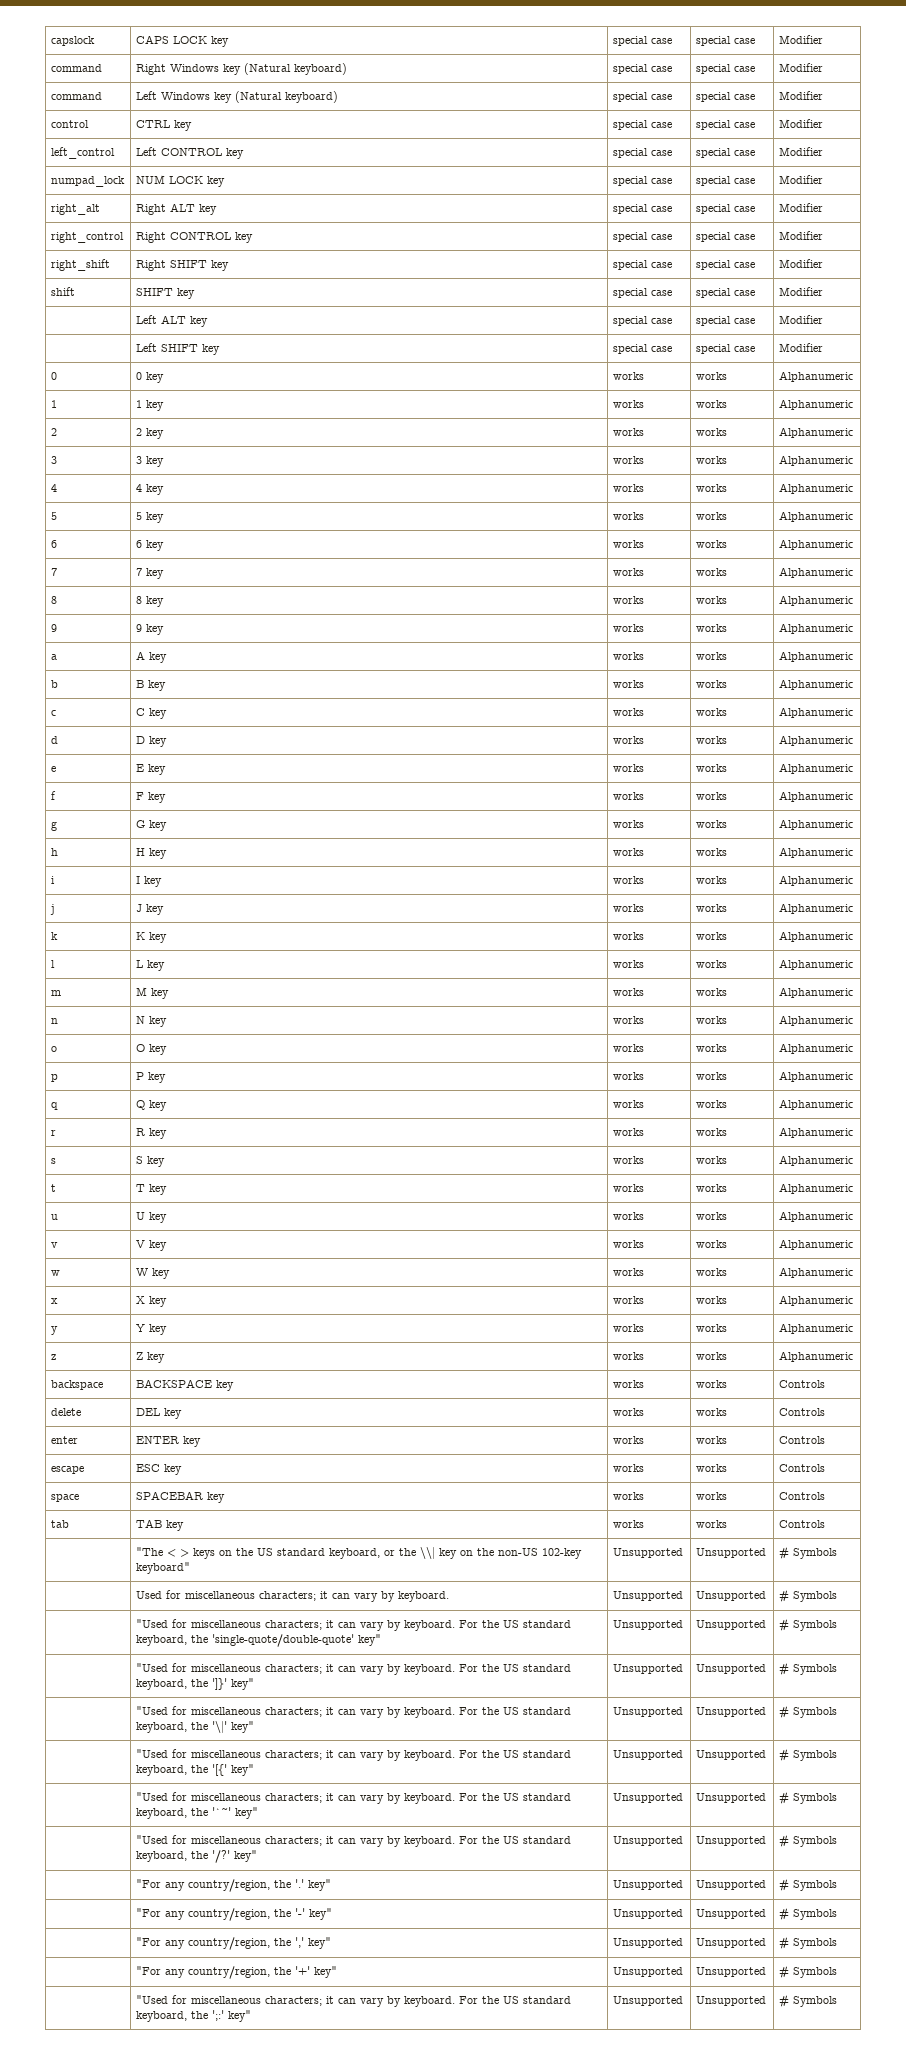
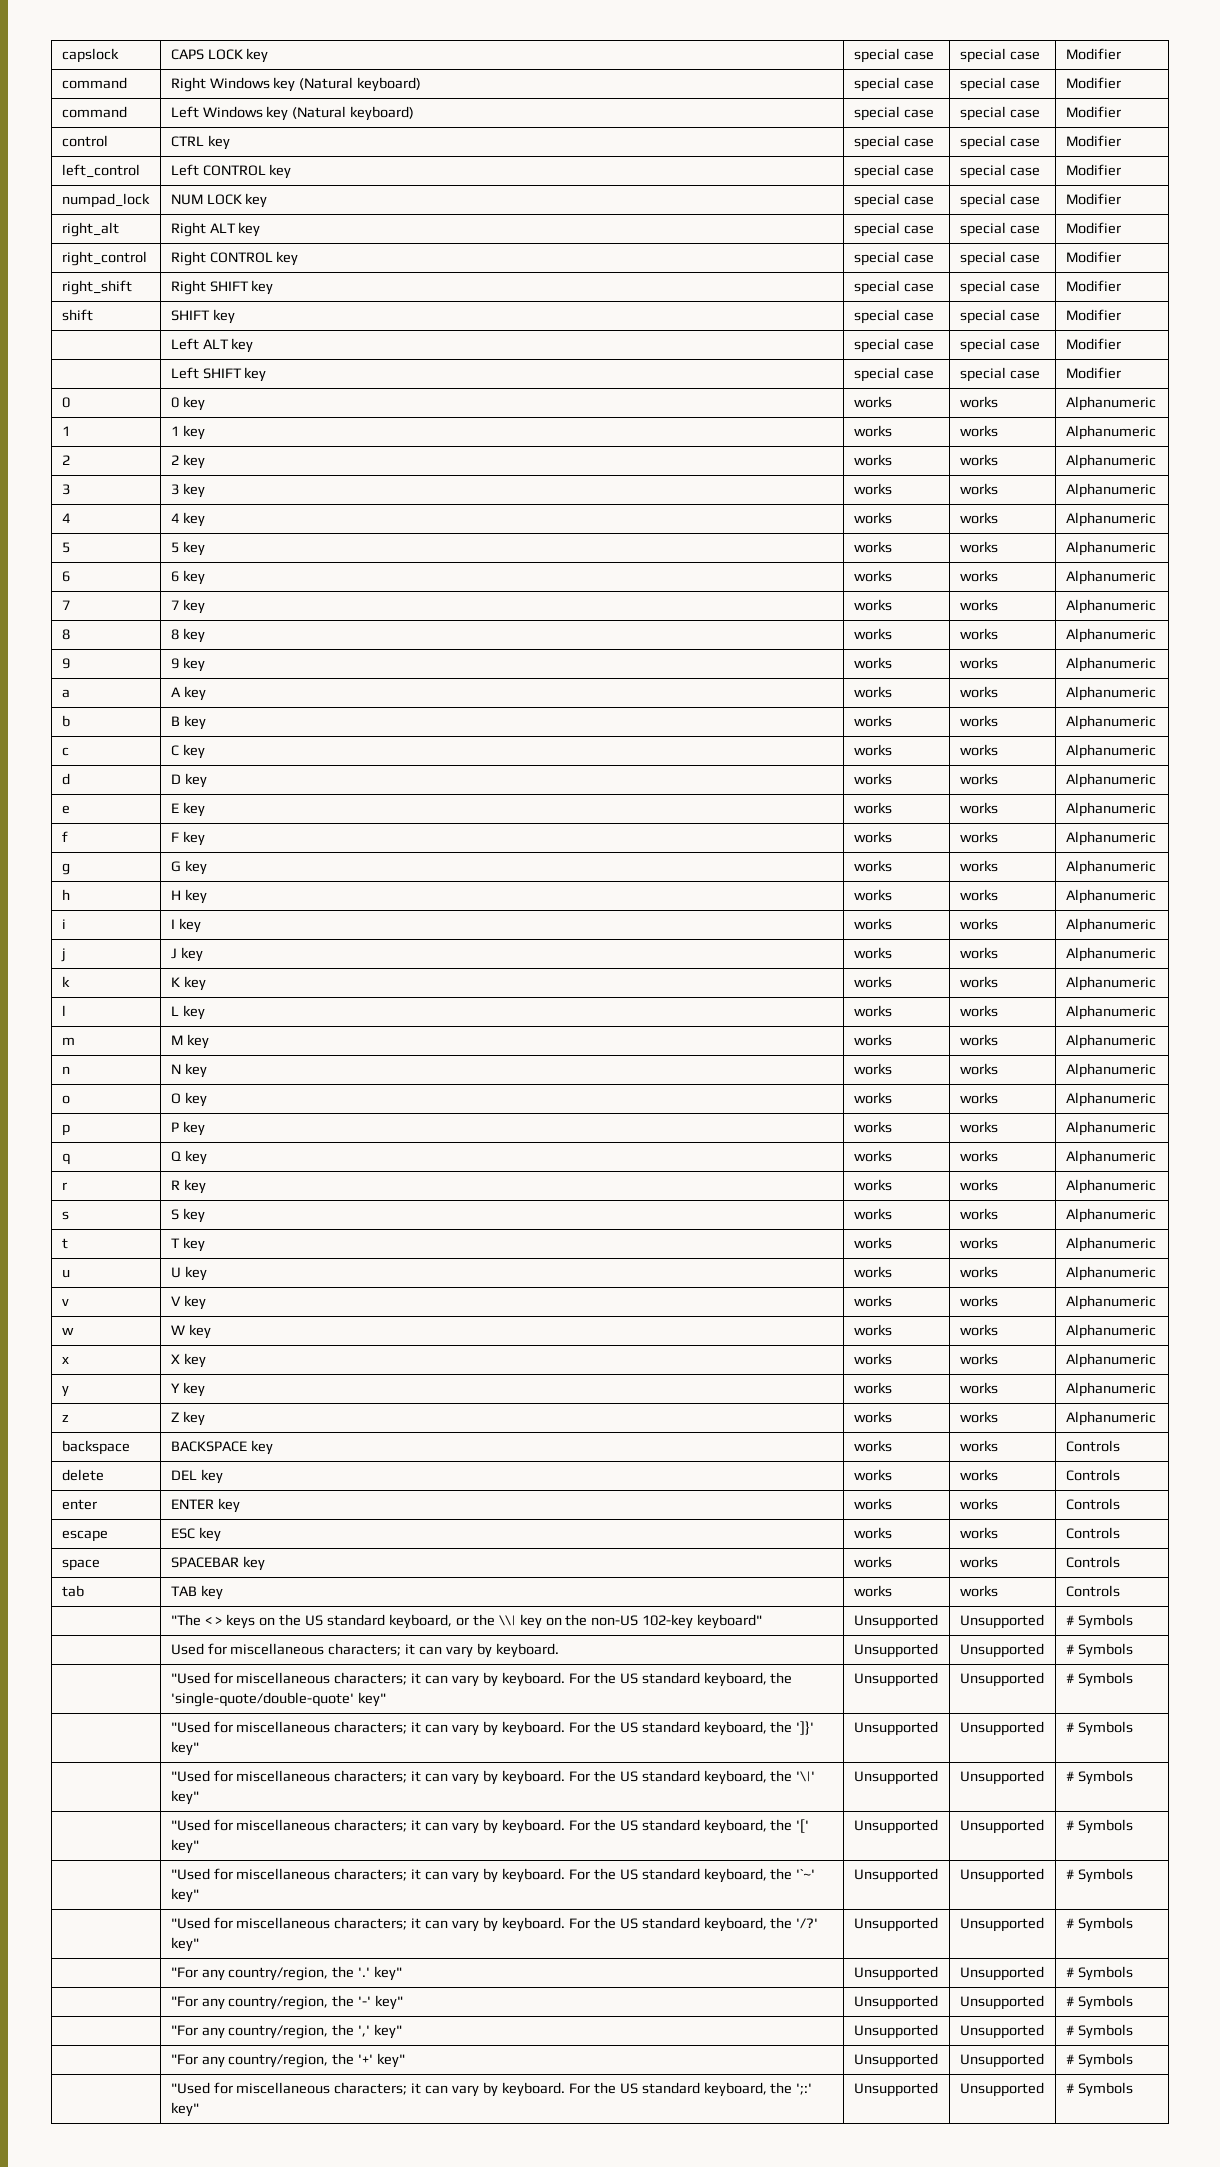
[211,1764,227,1776] '[{' -> [796,1819,810,1833] '['

